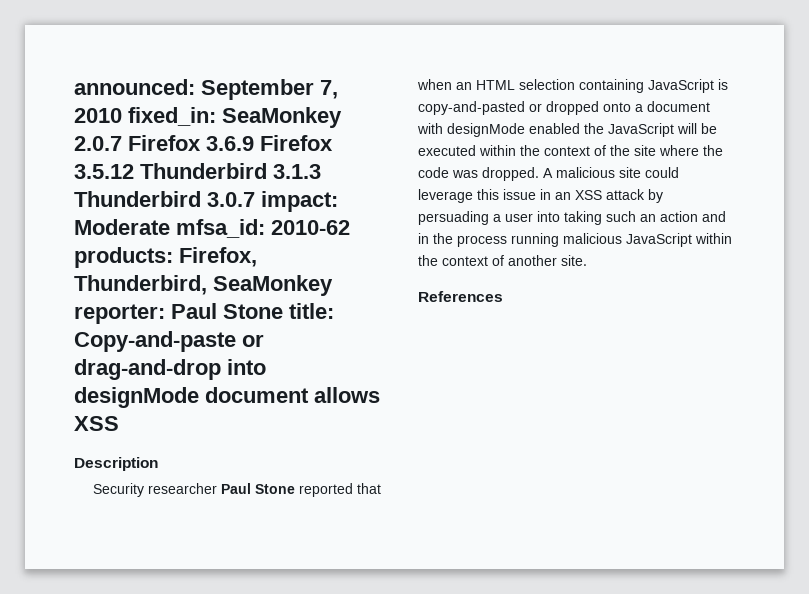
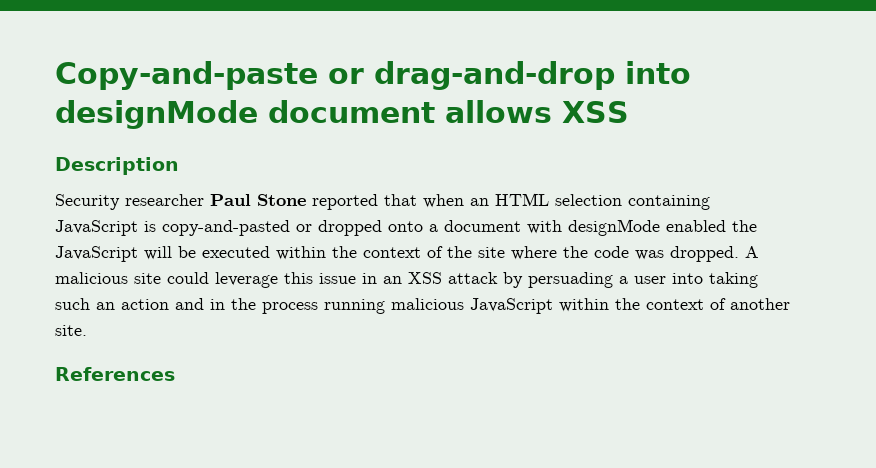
[74,79,338,100] [74,107,342,128] [74,135,333,151] [74,163,321,179] [74,191,338,212] [74,219,350,238] [74,247,257,268] [74,275,333,296] [74,303,334,324] announced: September 7, 2010 fixed_in: SeaMonkey 2.0.7 Firefox 3.6.9 Firefox 3.5.12 Thunderbird 3.1.3 Thunderbird 3.0.7 impact: Moderate mfsa_id: 2010-62 products: Firefox, Thunderbird, SeaMonkey reporter: Paul Stone title: -> (55, 75) none

